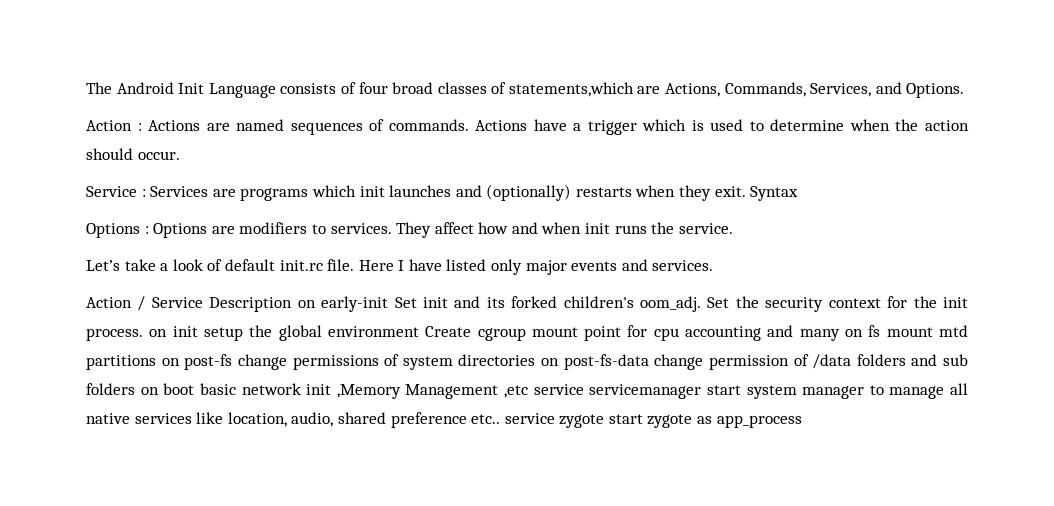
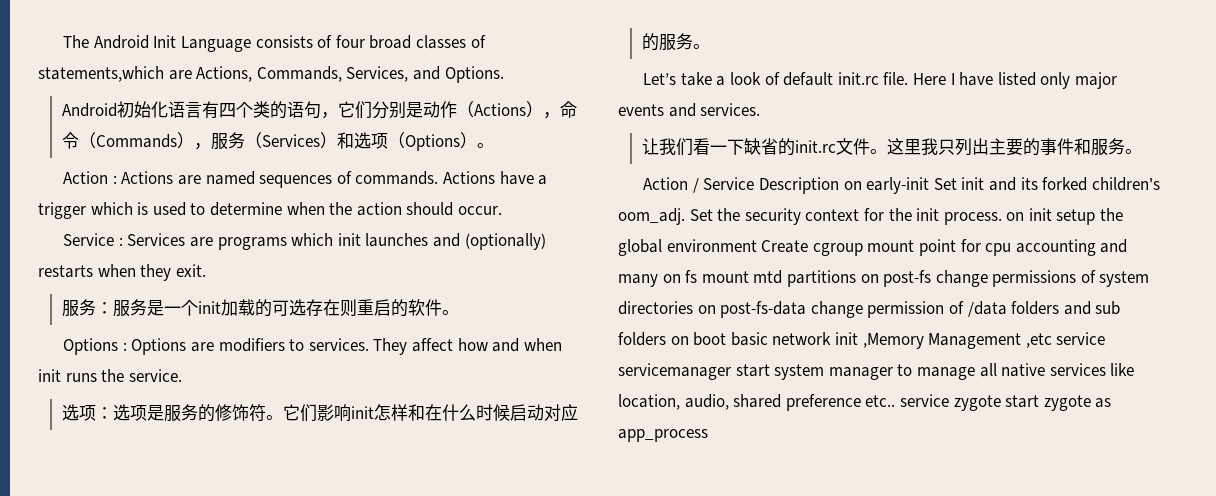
(965, 90) none -> [61,101,577,119] [61,132,494,151] // Android初始化语言有四个类的语句，它们分别是动作（Actions），命令（Commands），服务（Services）和选项（Options）。
[750,186,799,201] Syntax -> [61,299,459,317] // 服务：服务是一个init加载的可选存在则重启的软件。
(733, 228) none -> [61,404,578,422] [641,33,710,51] // 选项：选项是服务的修饰符。它们影响init怎样和在什么时候启动对应的服务。
(714, 265) none -> [641,138,1142,156] // 让我们看一下缺省的init.rc文件。这里我只列出主要的事件和服务。

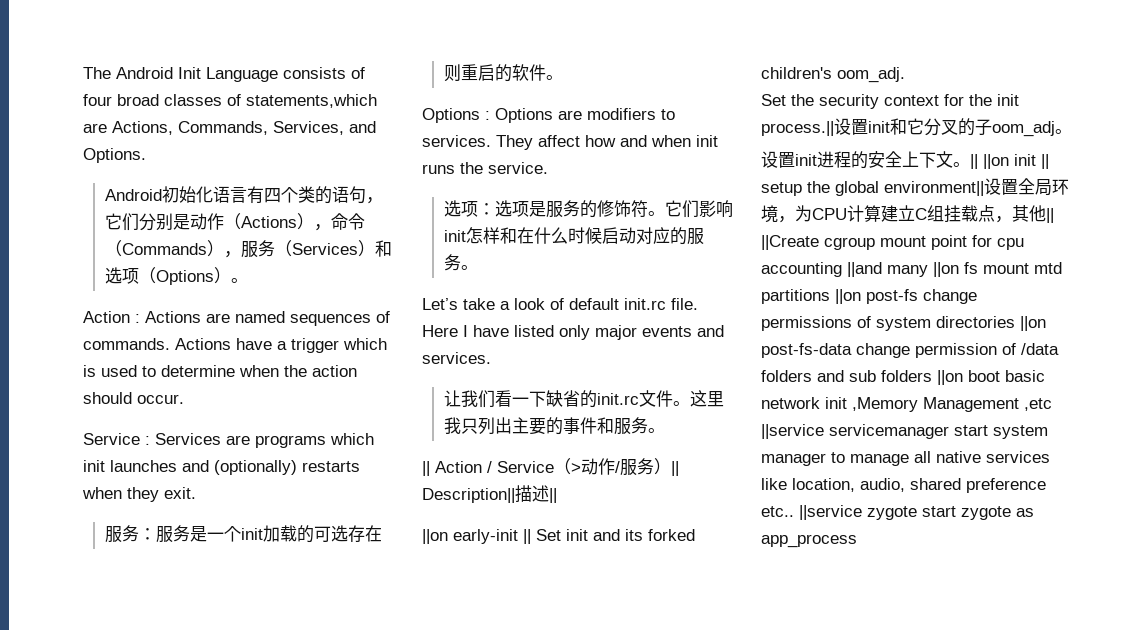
(1142, 151) none -> [422,461,430,476] ||
[758,177,930,194] Description on early-init -> [554,458,679,476] [422,485,557,503] [422,529,531,544] （>动作/服务）|| Description||描述|| // ||on early-init ||
(685, 216) none -> (905, 75) //
[943,208,1124,225] [618,239,809,256] process. on init setup the global environment Create -> [761,118,1072,137] [761,151,1049,169] [761,178,1069,196] [761,205,1054,223] [761,235,819,250] process.||设置init和它分叉的子oom_adj。 // 设置init进程的安全上下文。|| ||on init || setup the global environment||设置全局环境，为CPU计算建立C组挂载点，其他|| ||Create
[1100,239,1128,253] [618,274,681,287] and many on -> [847,262,959,277] ||and many ||on
[860,274,879,283] on -> [835,289,861,304] ||on
[697,305,716,314] on -> [1020,316,1046,331] ||on
[670,336,689,345] on -> [937,370,963,385] ||on
[1056,332,1106,345] service -> [761,424,824,439] ||service
[899,394,949,407] service -> [799,505,862,520] ||service

